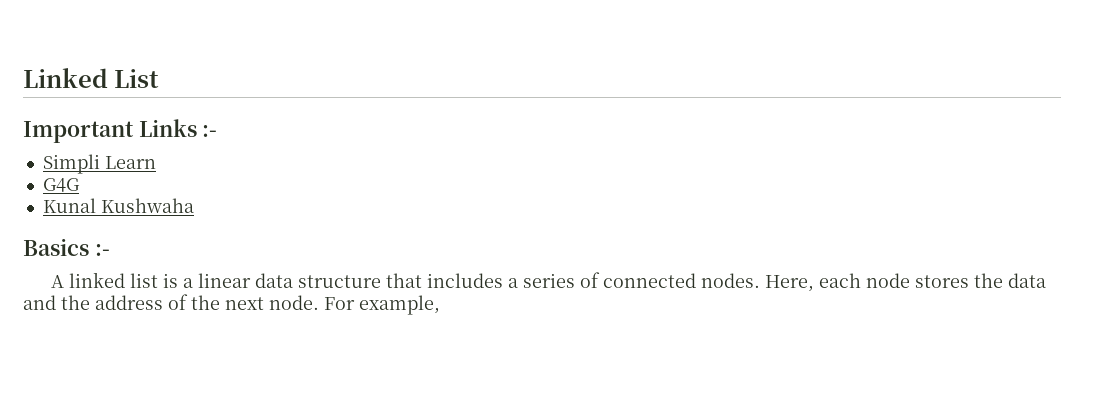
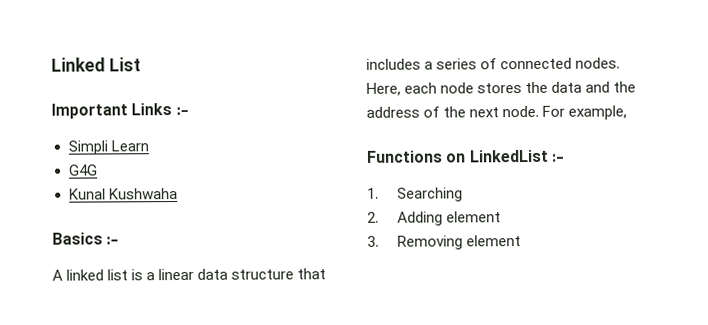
(440, 305) none -> [366,149,564,163] [367,187,463,202] [367,211,501,226] [367,235,521,250] // Functions on LinkedList :- // 1. Searching // 2. Adding element // 3. Removing element

